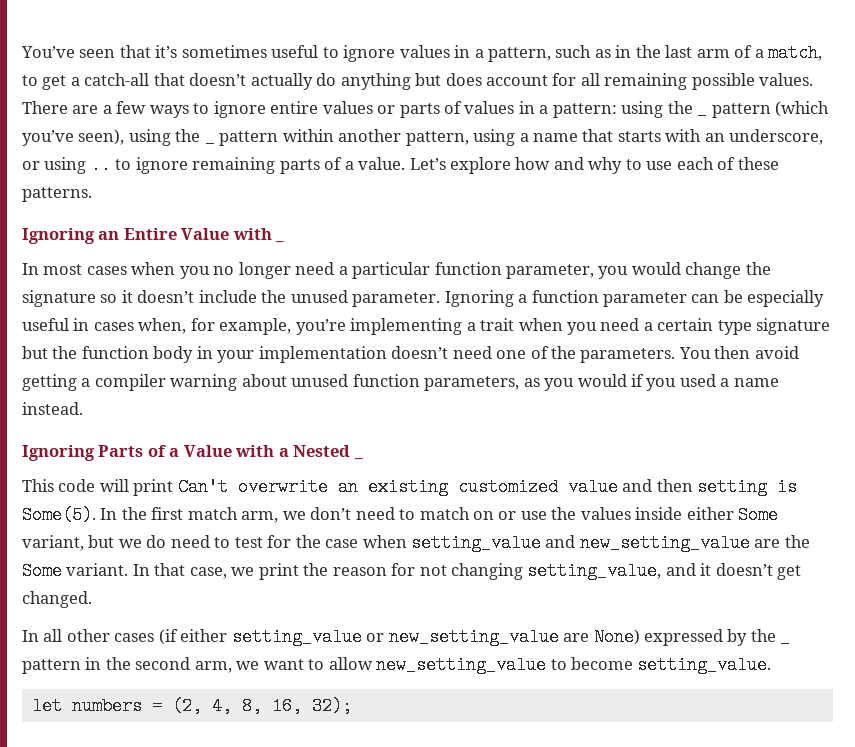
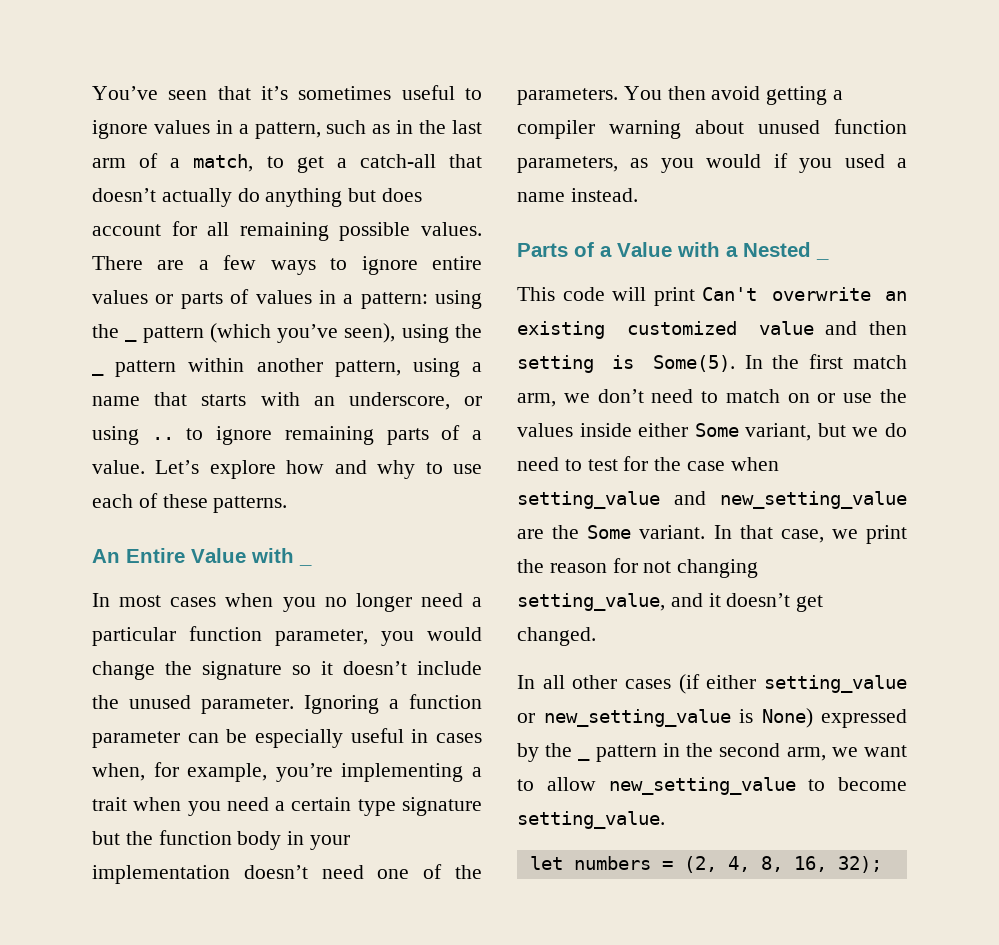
[22,228,120,244] Ignoring an -> [92,549,120,563] An
[22,445,95,461] Ignoring -> (638, 195) none
[563,633,590,642] are -> [739,709,753,723] is

